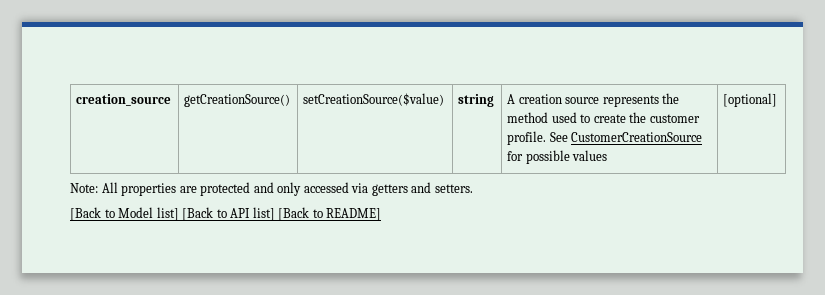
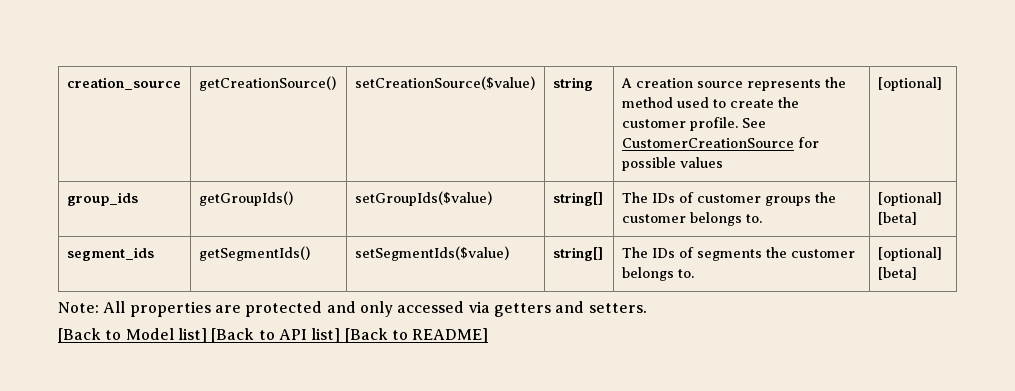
(778, 100) none -> [66,192,138,206] [198,191,293,206] [354,191,492,206] [552,192,603,206] [621,192,836,206] [621,212,762,226] [877,192,942,206] [877,212,917,225] [66,247,154,261] [198,246,310,261] [354,246,509,261] [552,247,603,261] [621,247,855,261] [621,267,694,281] [877,247,942,261] [877,267,917,280] // group_ids | getGroupIds() | setGroupIds($value) | string[] | The IDs of customer groups the customer belongs to. | [optional] [beta] // segment_ids | getSegmentIds() | setSegmentIds($value) | string[] | The IDs of segments the customer belongs to. | [optional] [beta]

